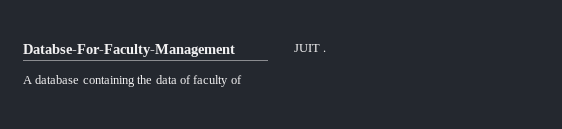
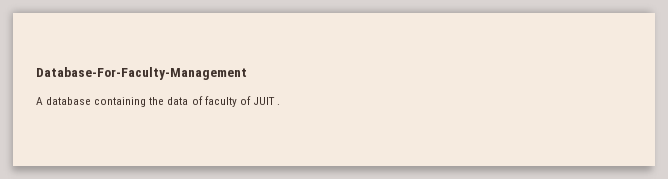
[23,44,235,57] Databse-For-Faculty-Management -> [36,67,247,80] Database-For-Faculty-Management

